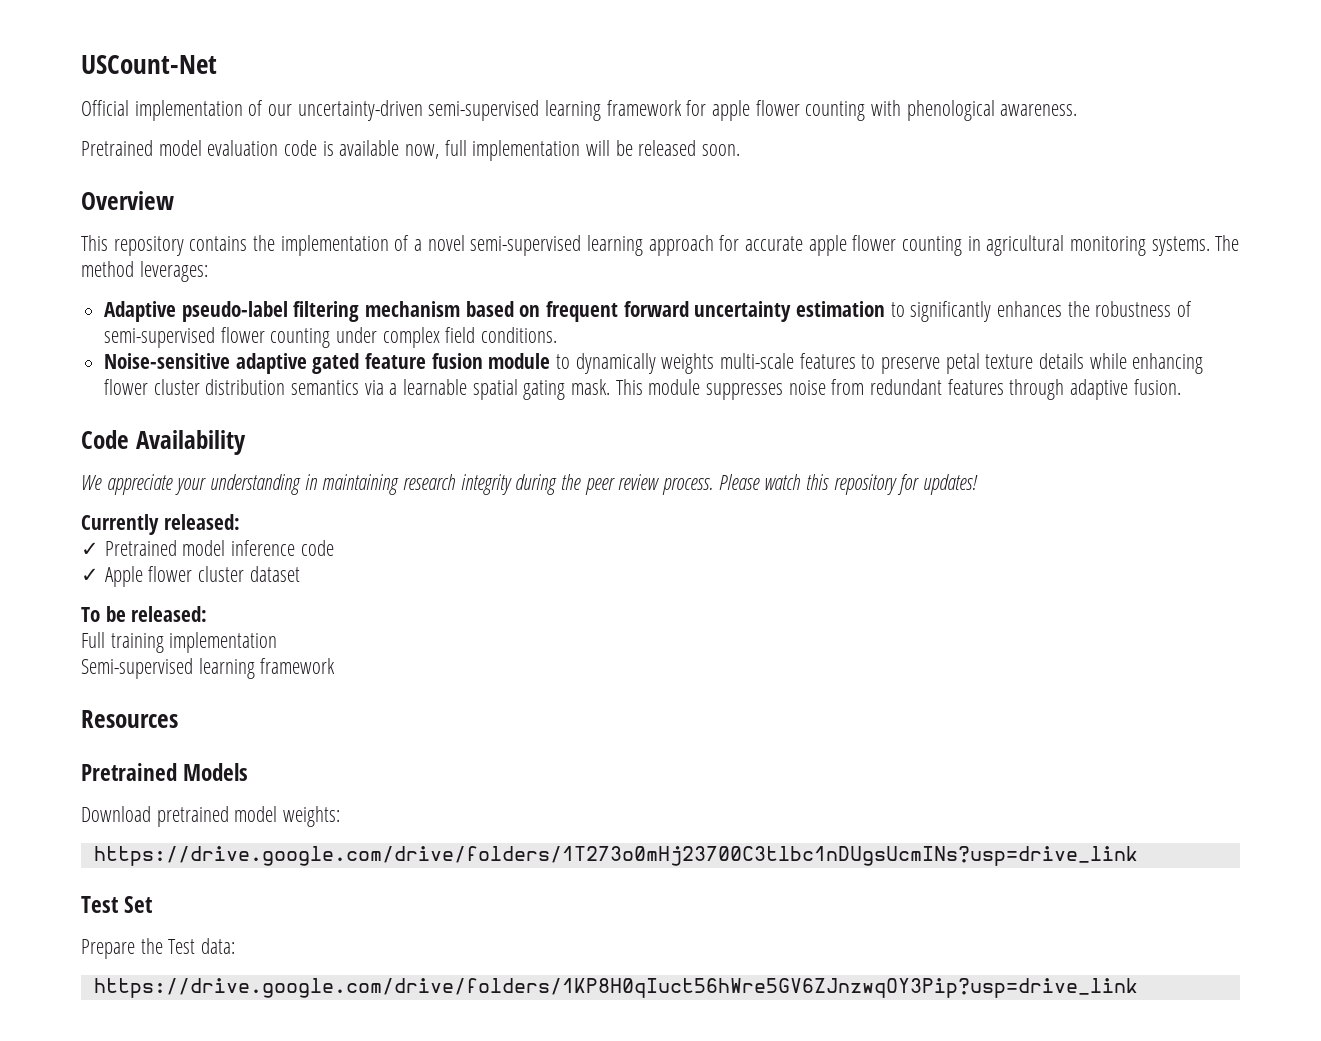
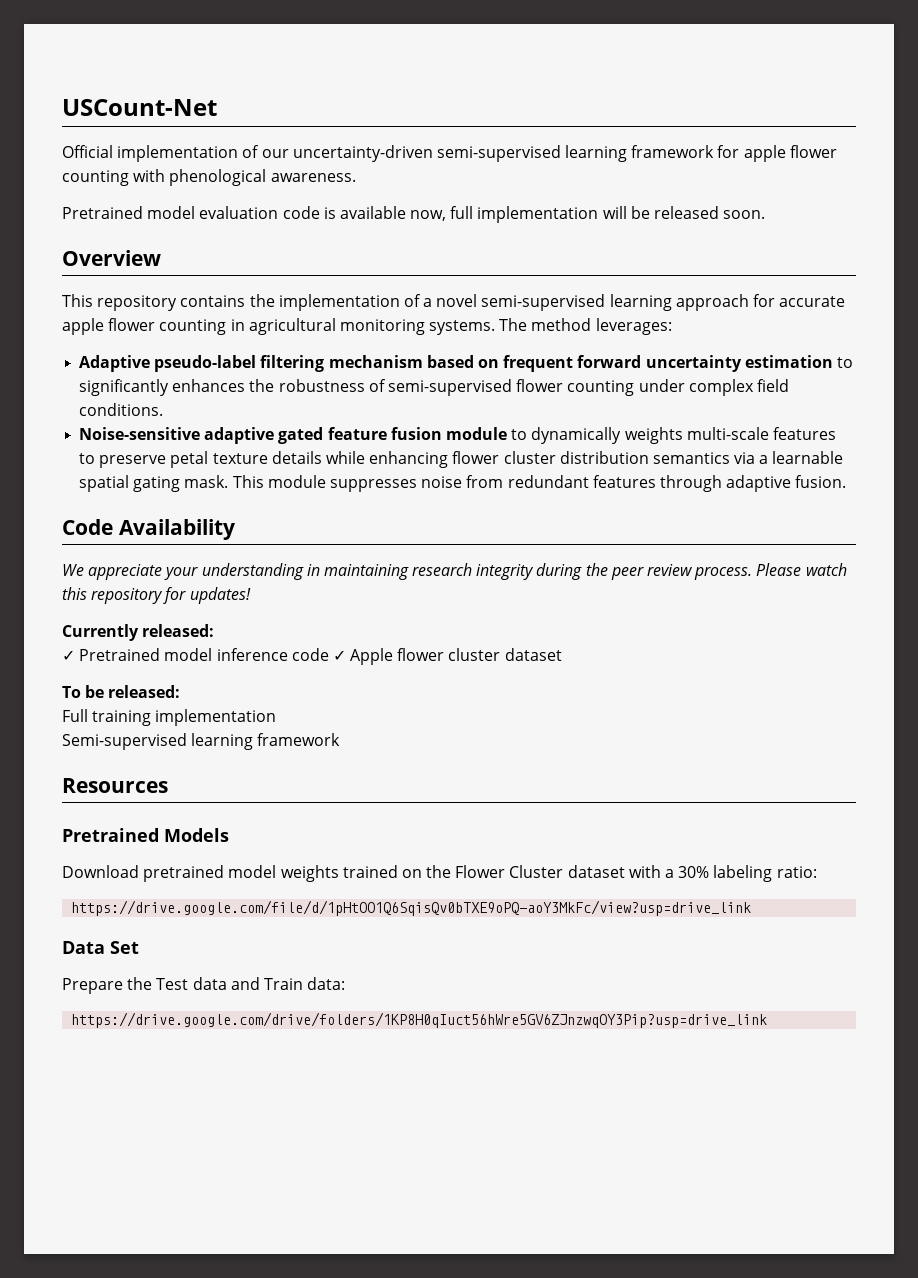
(334, 548) // -> (329, 654) none
[283,806,341,827] [93,846,1138,866] [81,896,118,913] weights: // https://drive.google.com/drive/folders/1T273o0mHj23700C3tlbc1nDUgsUcmINs?usp=drive_link // Test -> [280,865,817,882] [71,900,752,916] [62,941,105,954] weights trained on the Flower Cluster dataset with a 30% labeling ratio: // https://drive.google.com/file/d/1pHtOO1Q6SqisQv0bTXE9oPQ-aoY3MkFc/view?usp=drive_link // Data
(196, 946) none -> [192,977,303,990] data and Train

